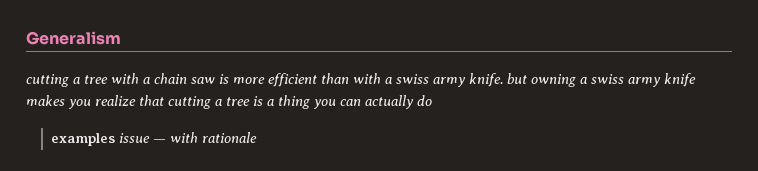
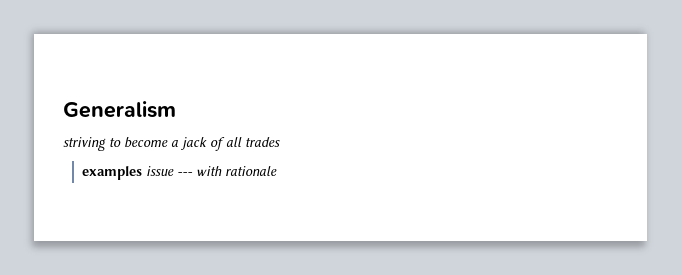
[26,73,696,87] [26,95,432,109] cutting a tree with a chain saw is more efficient than with a swiss army knife. but owning a swiss army knife makes you realize that cutting a tree is a thing you can actually do -> [63,137,280,151] striving to become a jack of all trades
[152,139,166,143] — -> [177,172,194,176] ---

